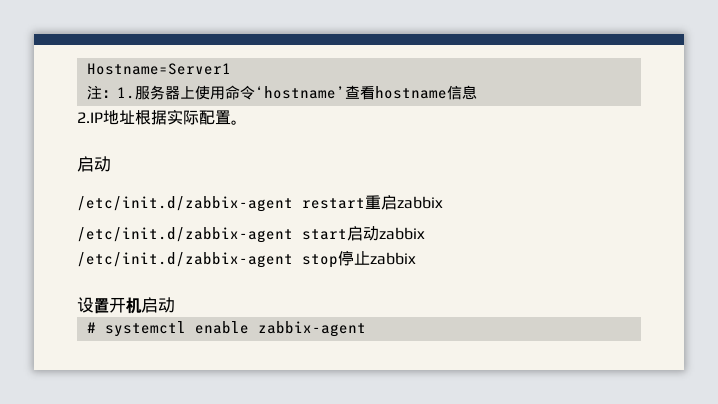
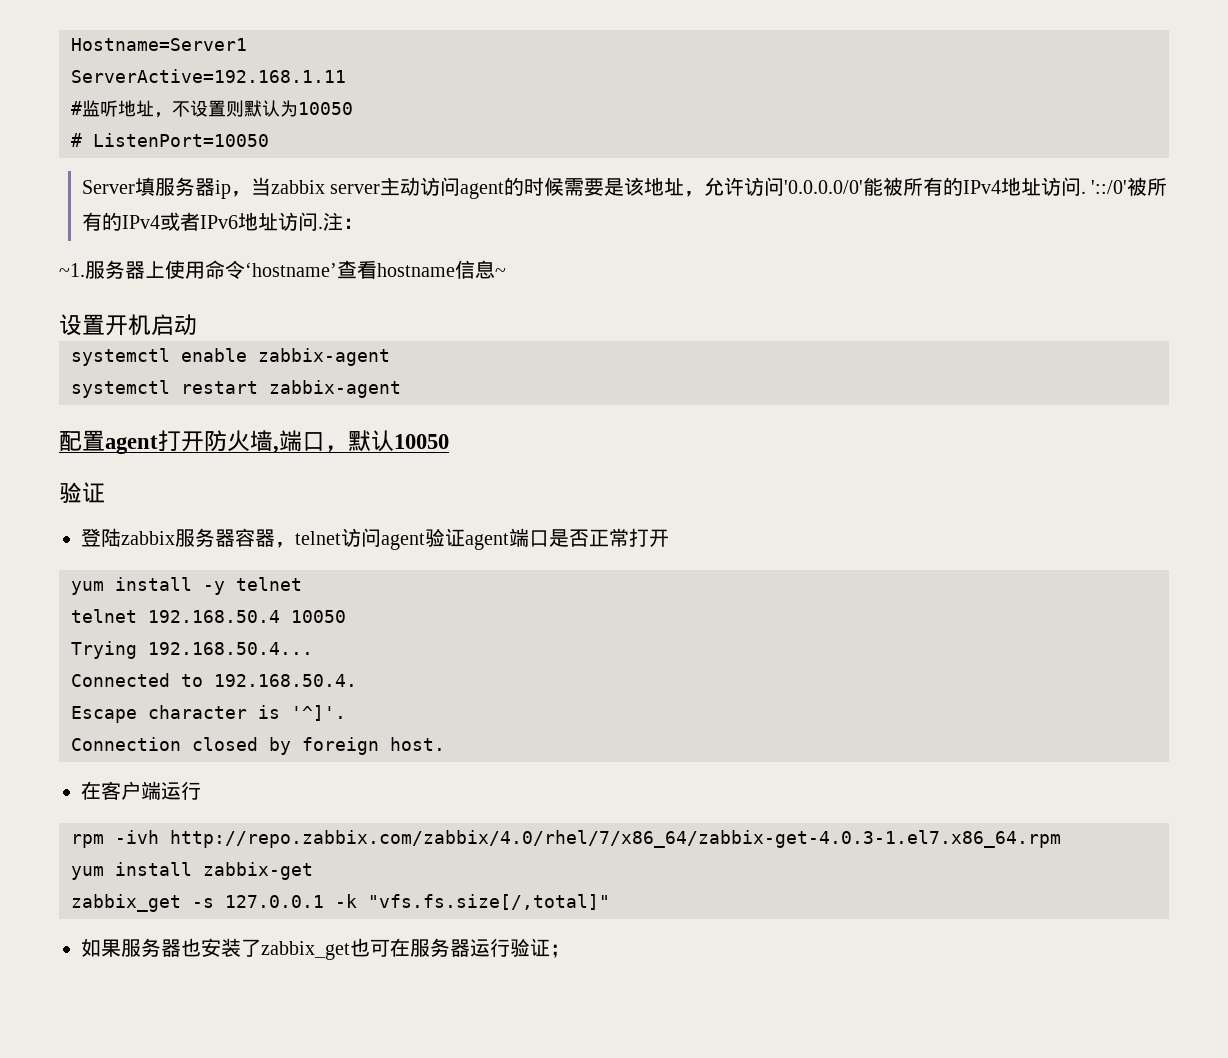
(231, 69) none -> [71,69,346,83] [71,100,353,118] [71,133,269,147] [81,177,1168,199] [81,212,323,231] ServerActive=192.168.1.11 // #监听地址，不设置则默认为10050 // # ListenPort=10050 // Server填服务器ip，当zabbix server主动访问agent的时候需要是该地址，允许访问'0.0.0.0/0'能被所有的IPv4地址访问. '::/0'被所有的IPv4或者IPv6地址访问.
[116,87,135,99] 1. -> [59,263,85,277] // ~1.
[77,109,247,125] [77,156,111,172] [77,195,443,212] [77,226,425,243] [77,250,416,268] // 2.IP地址根据实际配置。 // 启动 // /etc/init.d/zabbix-agent restart重启zabbix // /etc/init.d/zabbix-agent start启动zabbix /etc/init.d/zabbix-agent stop停止zabbix -> [495,268,506,277] ~
[86,322,96,333] # -> (197, 325) none
(366, 329) none -> [71,380,401,398] [59,430,449,454] [59,482,105,503] [81,528,669,550] [71,577,302,595] [71,609,346,623] [71,641,313,659] [71,673,357,687] [71,705,346,723] [71,737,445,755] [81,781,201,800] [71,830,1061,848] [71,862,313,880] [71,894,610,912] [81,938,570,960] // systemctl restart zabbix-agent // 配置agent打开防火墙,端口，默认10050 // 验证 // 登陆zabbix服务器容器，telnet访问agent验证agent端口是否正常打开 // yum install -y telnet // telnet 192.168.50.4 10050 // Trying 192.168.50.4... // Connected to 192.168.50.4. // Escape character is '^]'. // Connection closed by foreign host. // 在客户端运行 // rpm -ivh http://repo.zabbix.com/zabbix/4.0/rhel/7/x86_64/zabbix-get-4.0.3-1.el7.x86_64.rpm // yum install zabbix-get // zabbix_get -s 127.0.0.1 -k "vfs.fs.size[/,total]" // 如果服务器也安装了zabbix_get也可在服务器运行验证；

